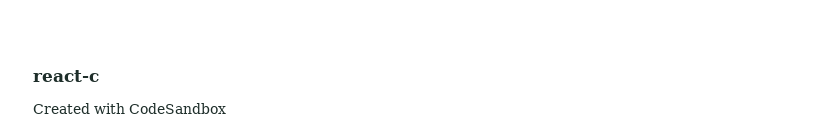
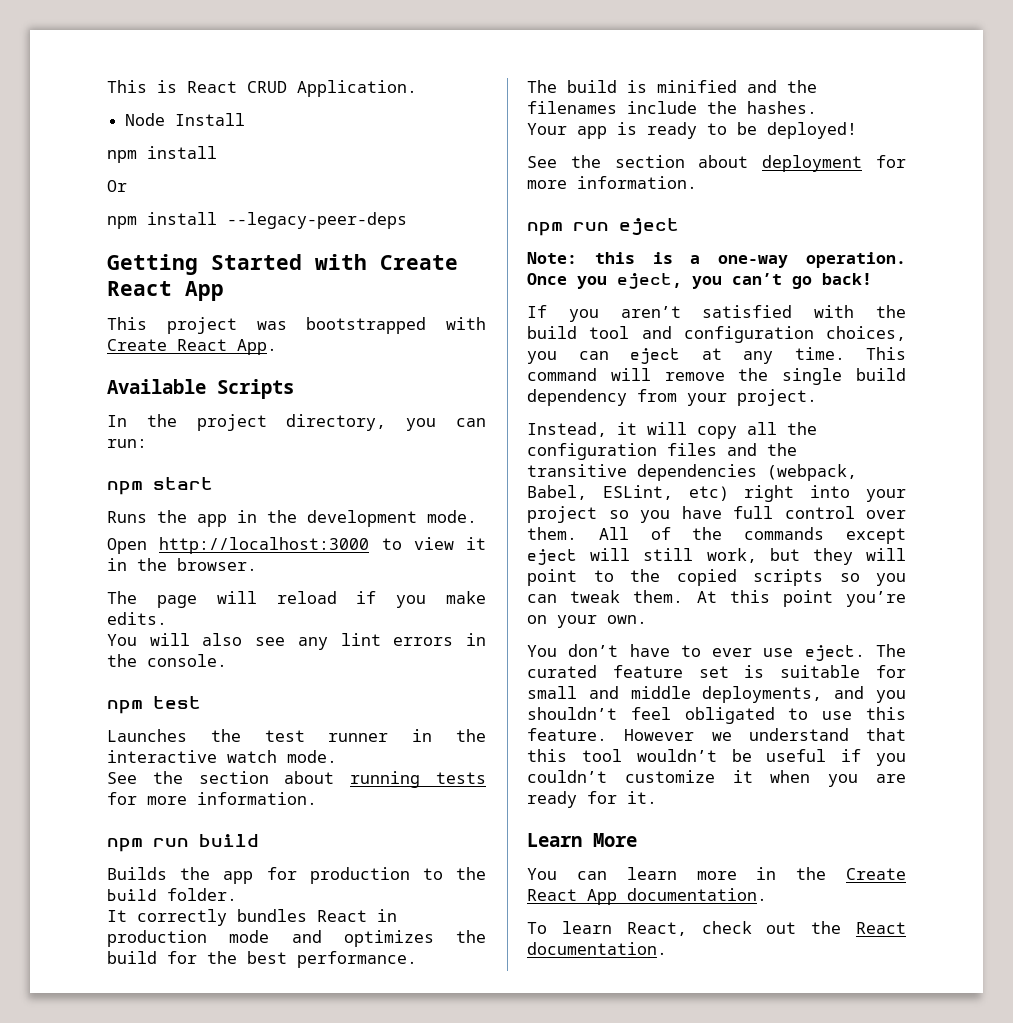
[33,70,99,82] [33,103,226,114] react-c // Created with CodeSandbox -> [107,80,417,97] [125,113,246,126] [107,146,217,163] [107,180,127,192] [107,212,407,229] [107,254,458,275] [107,281,224,301] [107,317,486,334] [107,339,277,355] [107,379,294,399] [107,414,486,431] [107,439,147,448] [107,477,213,495] [107,510,477,527] [107,537,486,554] [107,558,257,571] [107,591,486,608] [107,612,167,625] [107,633,487,650] [107,654,227,667] [107,696,201,714] [107,729,487,742] [107,750,337,763] [107,771,487,788] [107,792,317,805] [107,834,259,852] [107,867,486,884] [107,888,237,901] [107,909,397,926] [107,930,486,947] [107,951,417,968] [527,80,817,93] [527,101,817,114] [527,122,857,139] [527,155,906,172] [527,176,697,189] [527,218,679,236] [527,252,906,268] [527,273,872,289] [527,305,906,322] [527,326,906,343] [527,347,906,364] [527,368,906,385] [527,389,817,406] [527,422,817,439] [527,443,797,460] [527,464,857,481] [527,485,906,502] [527,506,906,523] [527,527,906,544] [527,548,906,565] [527,569,906,586] [527,590,906,607] [527,615,647,628] [527,644,906,661] [527,665,906,678] [527,686,906,703] [527,707,906,724] [527,728,906,741] [527,749,906,766] [527,770,906,787] [527,791,657,808] [527,833,637,847] [527,867,906,880] [527,888,767,905] [527,921,906,936] [527,942,667,955] This is React CRUD Application. // Node Install // npm install // Or // npm install --legacy-peer-deps // Getting Started with Create React App // This project was bootstrapped with Create React App. // Available Scripts // In the project directory, you can run: // npm start // Runs the app in the development mode. // Open http://localhost:3000 to view it in the browser. // The page will reload if you make edits. // You will also see any lint errors in the console. // npm test // Launches the test runner in the interactive watch mode. // See the section about running tests for more information. // npm run build // Builds the app for production to the build folder. // It correctly bundles React in production mode and optimizes the build for the best performance. // The build is minified and the filenames include the hashes. // Your app is ready to be deployed! // See the section about deployment for more information. // npm run eject // Note: this is a one-way operation. Once you eject, you can’t go back! // If you aren’t satisfied with the build tool and configuration choices, you can eject at any time. This command will remove the single build dependency from your project. // Instead, it will copy all the configuration files and the transitive dependencies (webpack, Babel, ESLint, etc) right into your project so you have full control over them. All of the commands except eject will still work, but they will point to the copied scripts so you can tweak them. At this point you’re on your own. // You don’t have to ever use eject. The curated feature set is suitable for small and middle deployments, and you shouldn’t feel obligated to use this feature. However we understand that this tool wouldn’t be useful if you couldn’t customize it when you are ready for it. // Learn More // You can learn more in the Create React App documentation. // To learn React, check out the React documentation.

